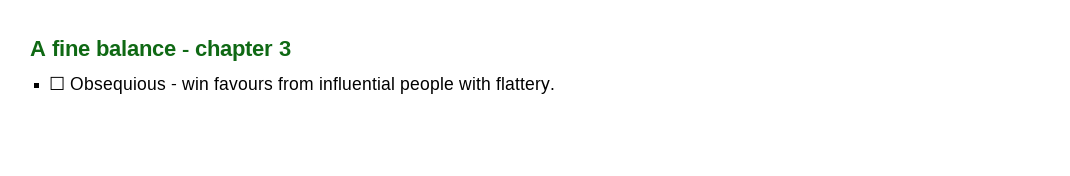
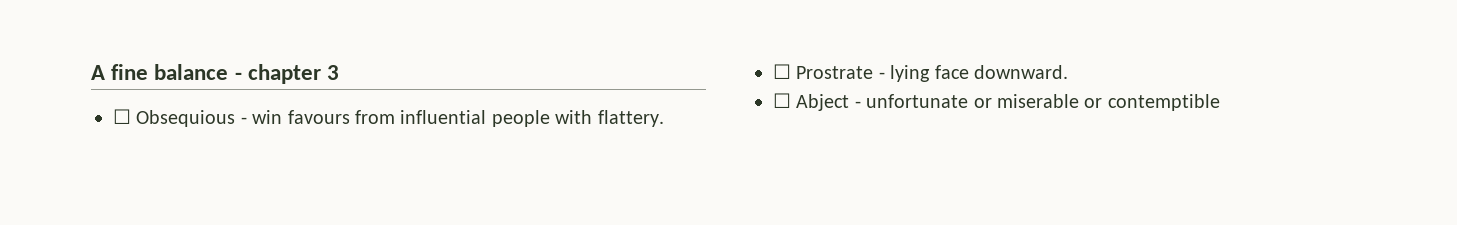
(556, 85) none -> [773,64,1068,82] [773,93,1220,111] // ☐ Prostrate - lying face downward. // ☐ Abject - unfortunate or miserable or contemptible

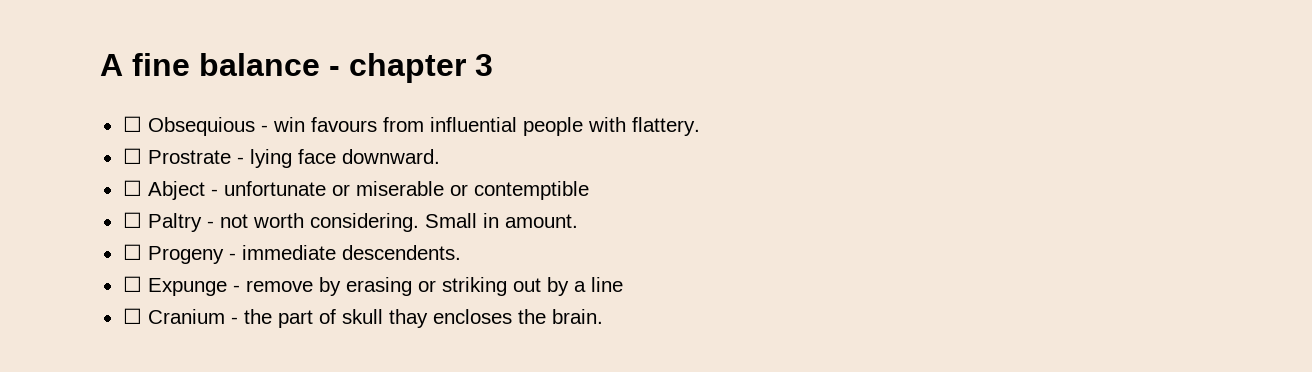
(1220, 102) none -> [122,212,578,232] [122,244,461,264] [122,276,623,296] [122,308,603,328] // ☐ Paltry - not worth considering. Small in amount. // ☐ Progeny - immediate descendents. // ☐ Expunge - remove by erasing or striking out by a line // ☐ Cranium - the part of skull thay encloses the brain.

